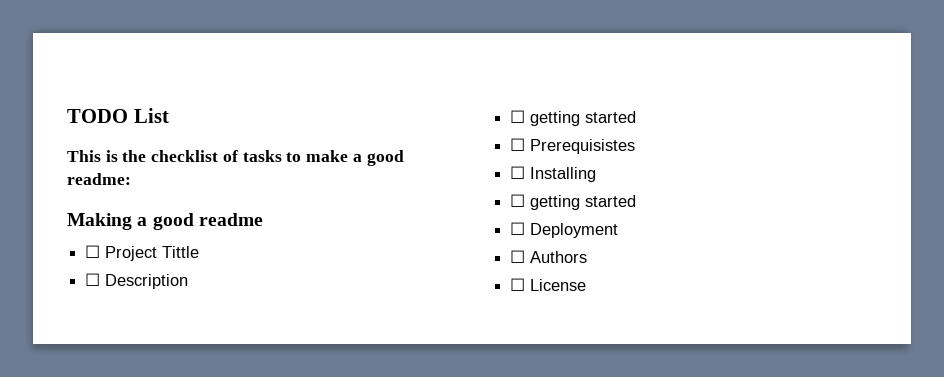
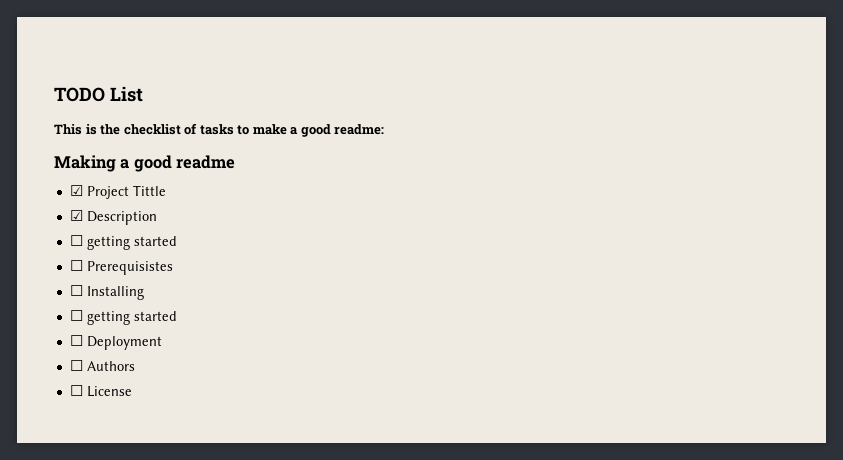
[85,245,101,258] ☐ -> [69,185,83,196] ☑
[85,273,101,286] ☐ -> [69,210,83,221] ☑

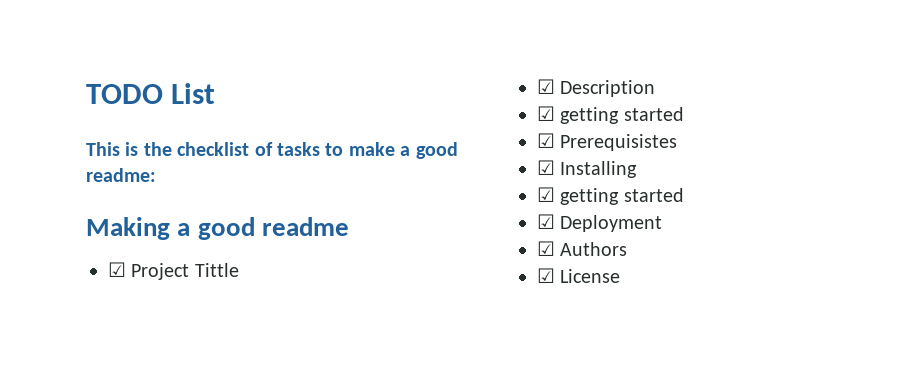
[69,235,177,250] [69,260,83,271] ☐ getting started // ☐ -> [537,106,684,124] [537,133,555,148] ☑ getting started // ☑
[69,285,83,296] ☐ -> [537,160,555,175] ☑
[69,310,177,325] [69,335,83,346] ☐ getting started // ☐ -> [537,187,684,205] [537,214,555,229] ☑ getting started // ☑
[69,360,83,371] ☐ -> [537,241,555,256] ☑
[69,385,83,396] ☐ -> [537,268,555,283] ☑

